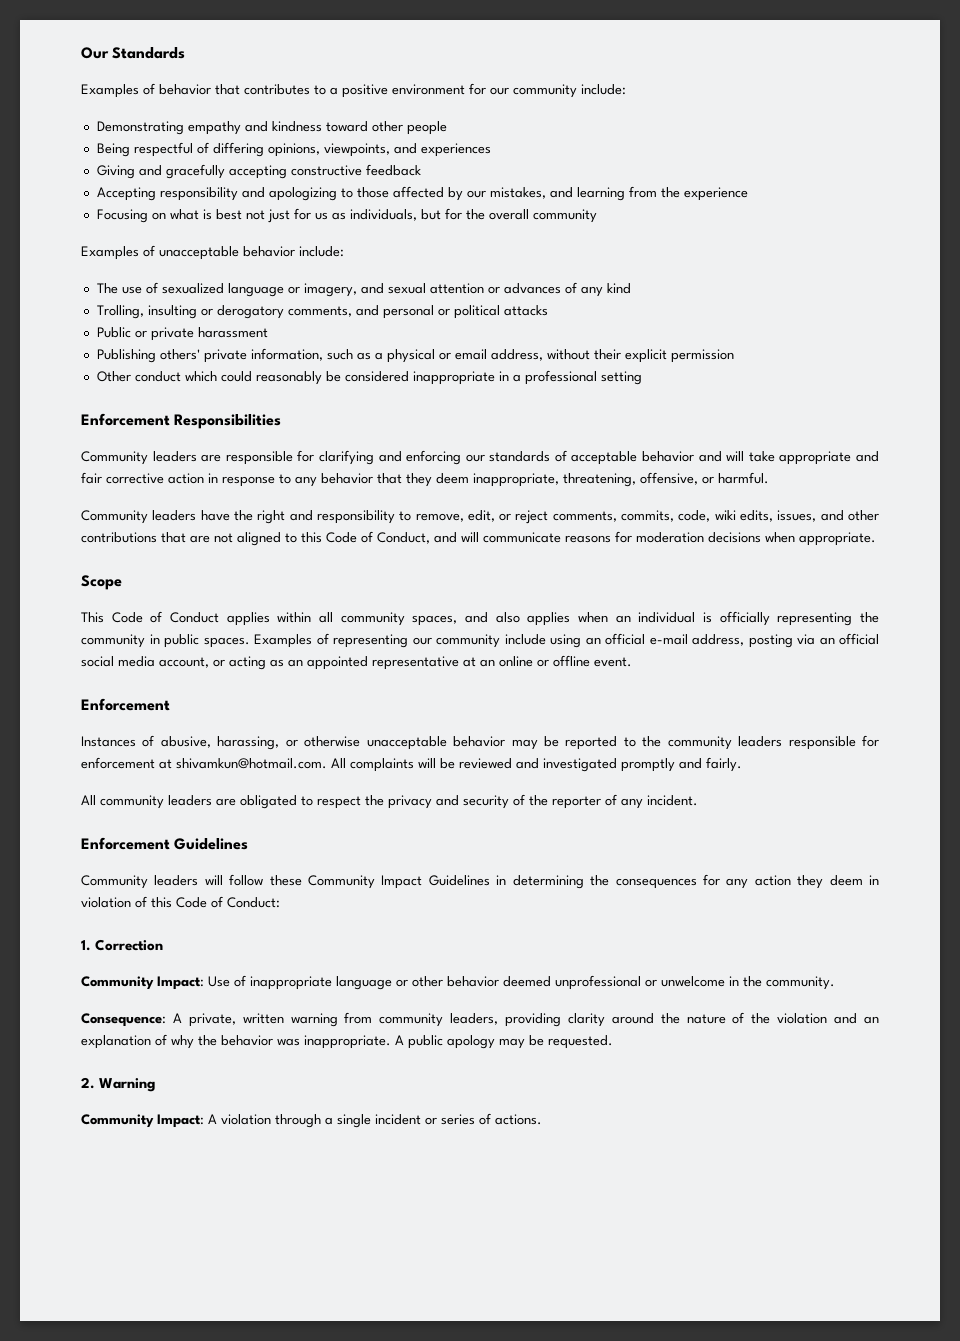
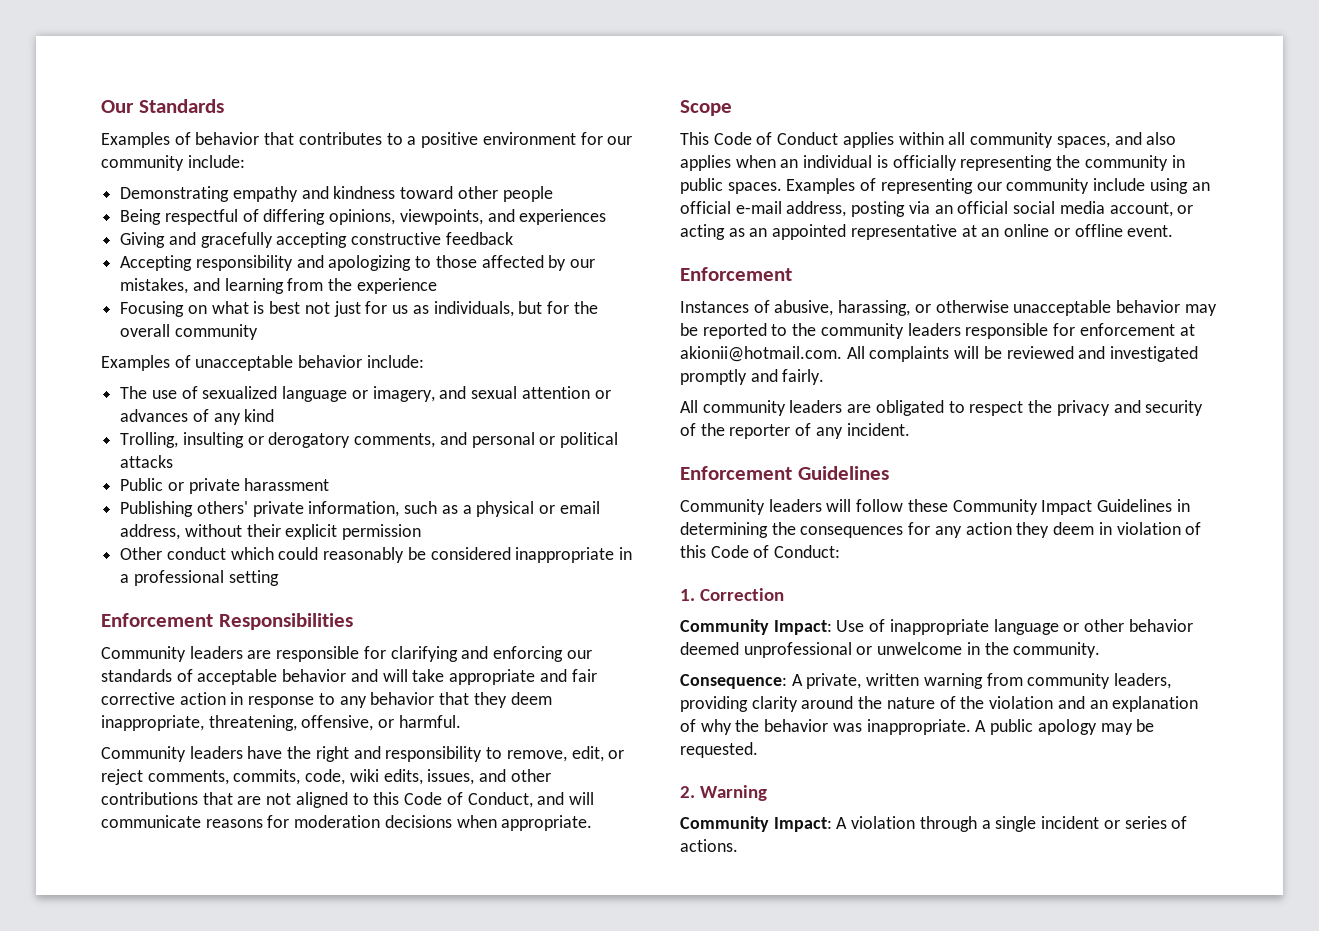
[176,758,327,769] shivamkun@hotmail.com. -> [680,346,842,362] akionii@hotmail.com.

